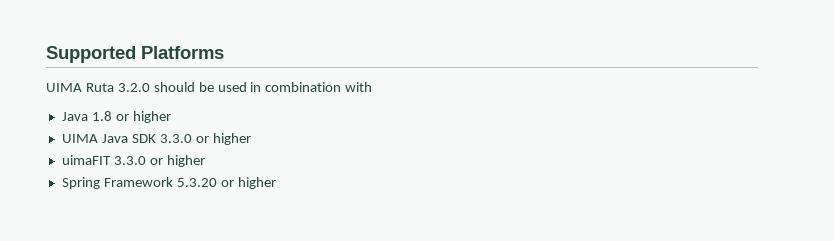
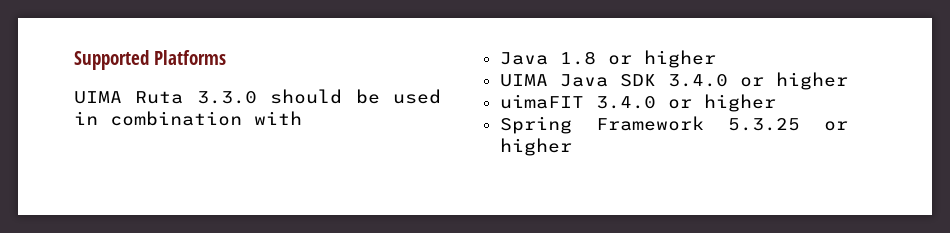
[117,83,150,92] 3.2.0 -> [196,91,257,104] 3.3.0
[159,134,192,143] 3.3.0 -> [667,74,728,87] 3.4.0
[113,156,146,165] 3.3.0 -> [595,96,656,109] 3.4.0
[176,178,217,187] 5.3.20 -> [727,118,800,131] 5.3.25

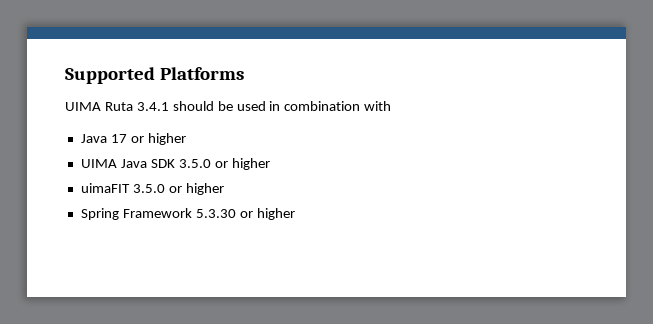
[196,91,257,104] 3.3.0 -> [136,102,169,111] 3.4.1
[559,51,596,65] 1.8 -> [110,134,127,143] 17
[667,74,728,87] 3.4.0 -> [178,159,211,168] 3.5.0
[595,96,656,109] 3.4.0 -> [132,184,165,193] 3.5.0
[727,118,800,131] 5.3.25 -> [195,209,236,218] 5.3.30

